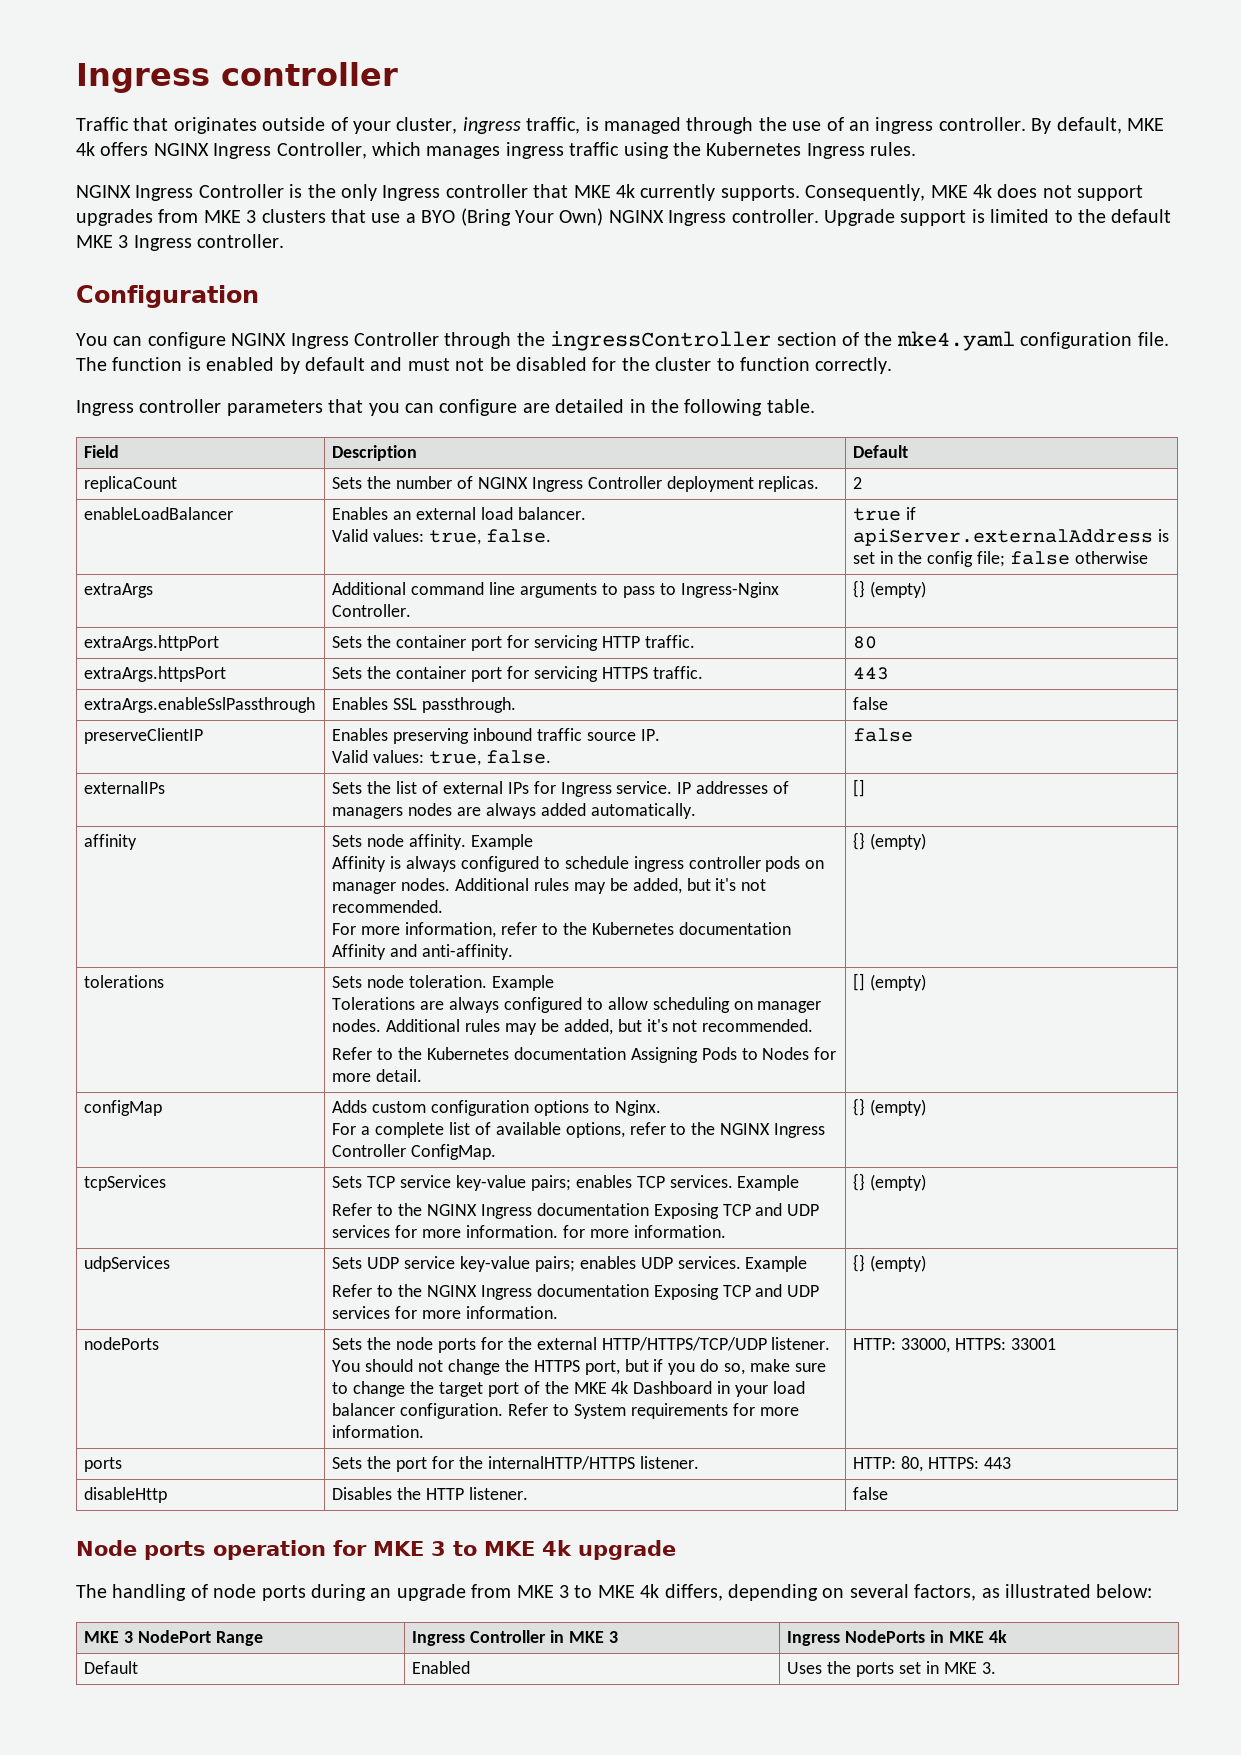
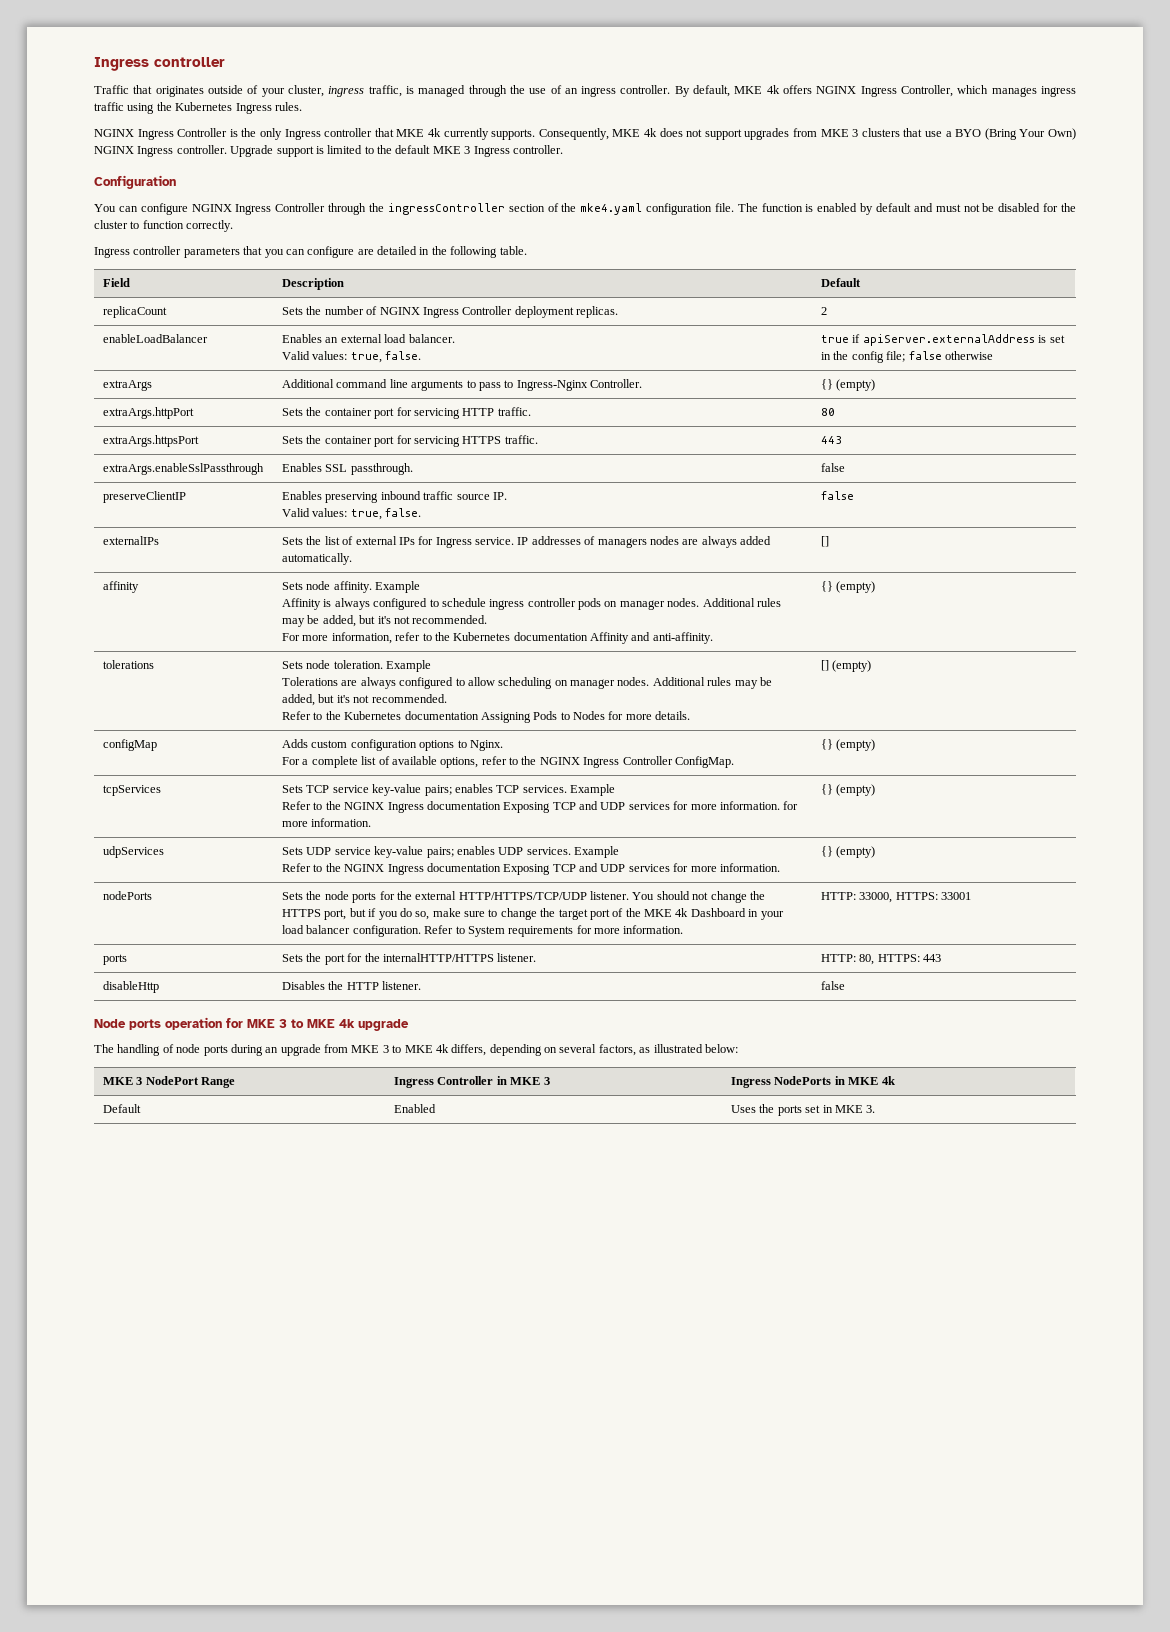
[376,1069,423,1082] detail. -> [655,711,691,720] details.

